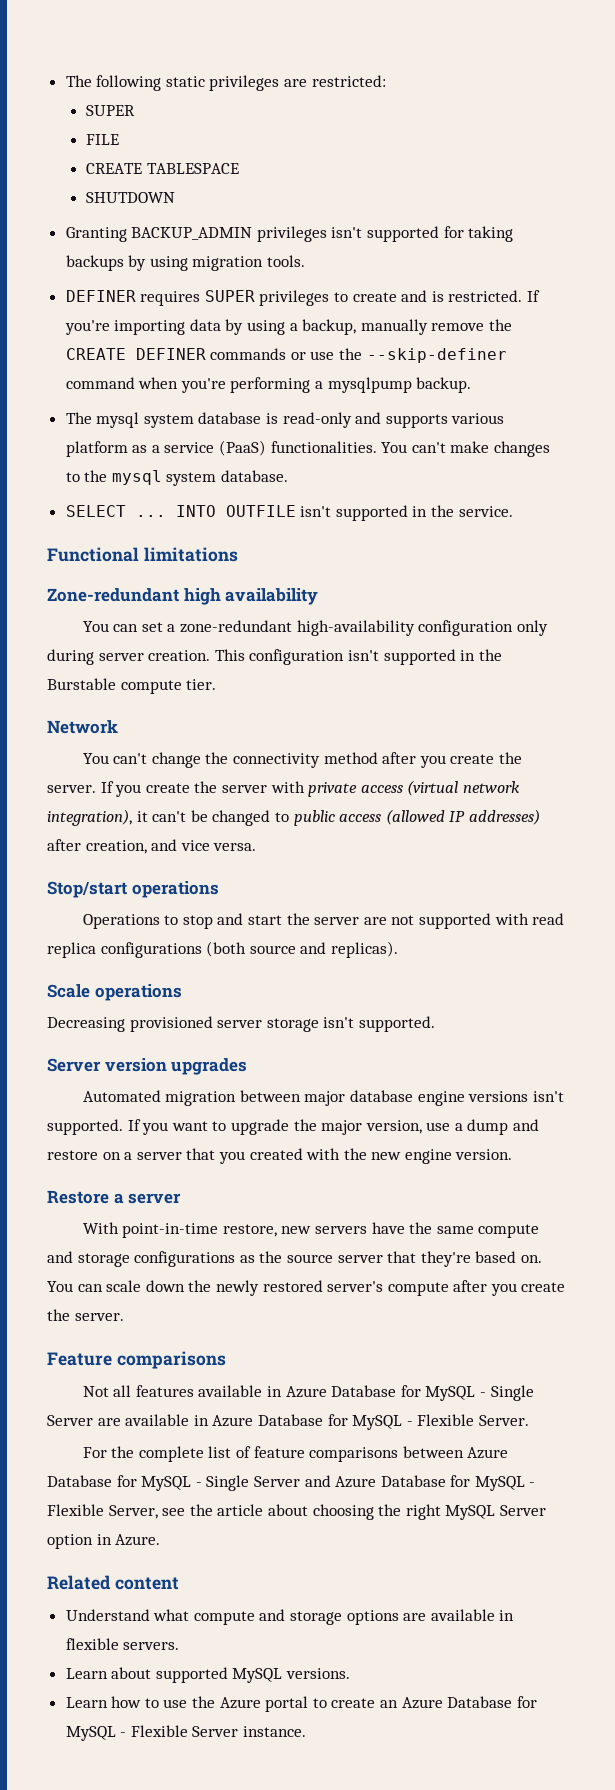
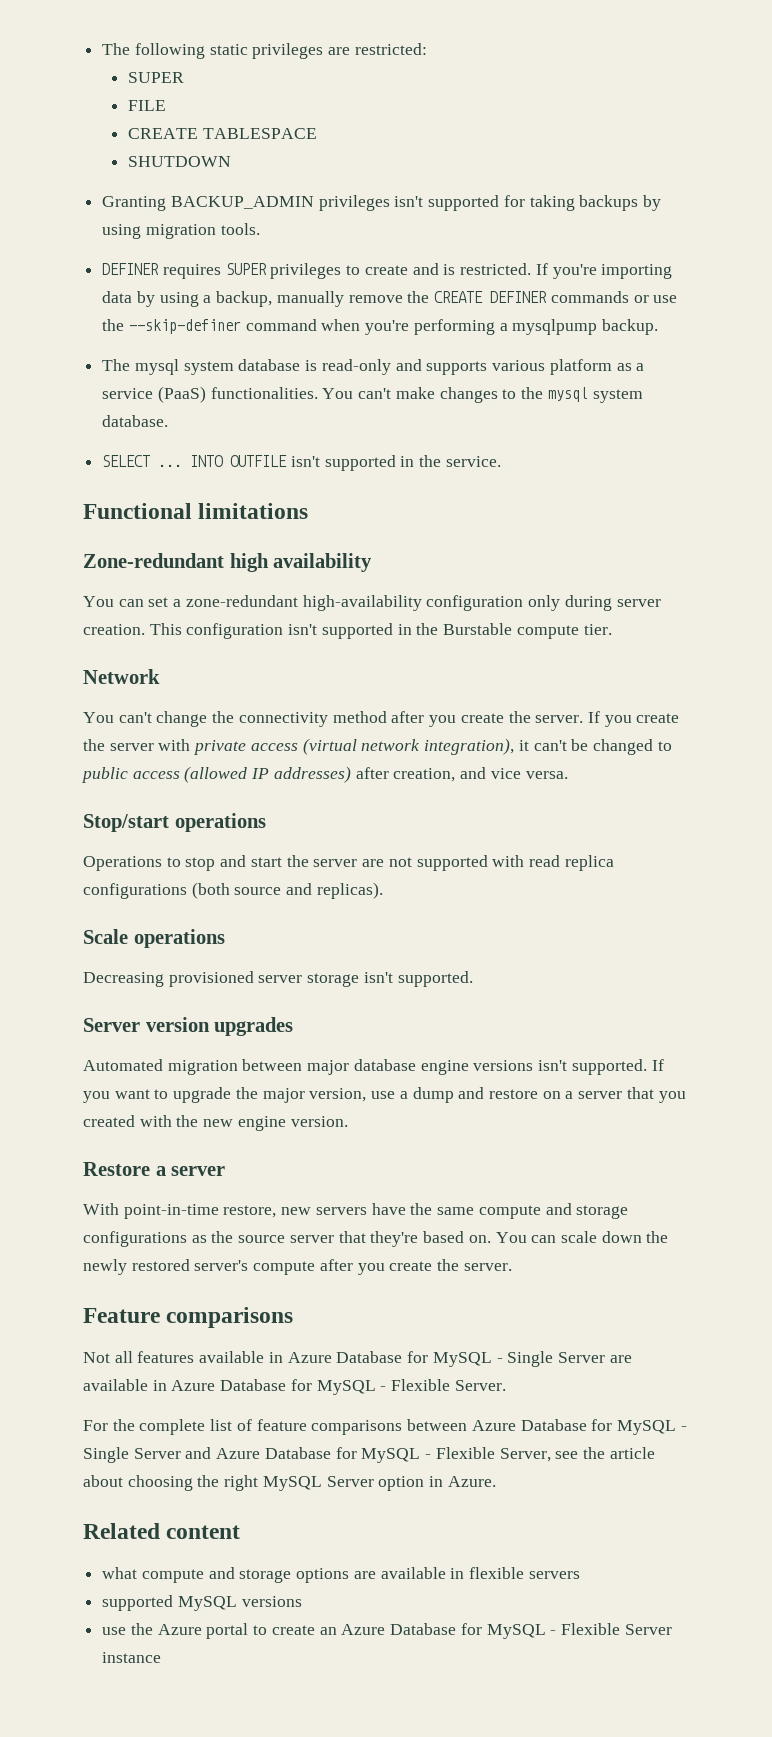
[65,1609,150,1621] Understand -> (241, 1532) none
[123,1642,180,1650] [65,1667,351,1683] [65,1696,159,1708] servers. // Learn about supported MySQL versions. // Learn how to -> [528,1571,580,1579] [102,1595,302,1611] servers // supported MySQL versions //
[243,1726,307,1737] instance. -> [102,1652,162,1663] instance

